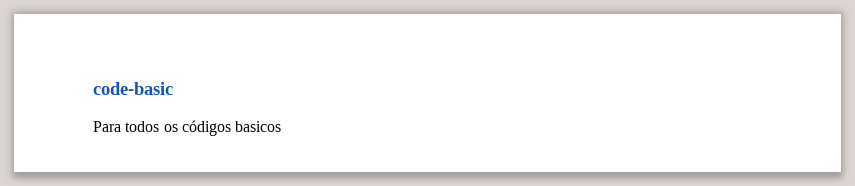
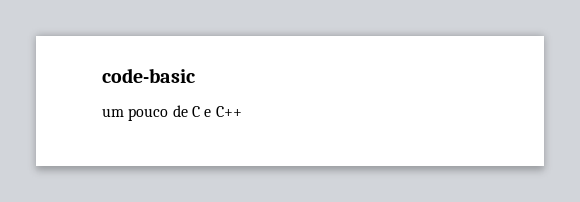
[93,120,282,136] Para todos os códigos basicos -> [102,105,242,121] um pouco de C e C++

